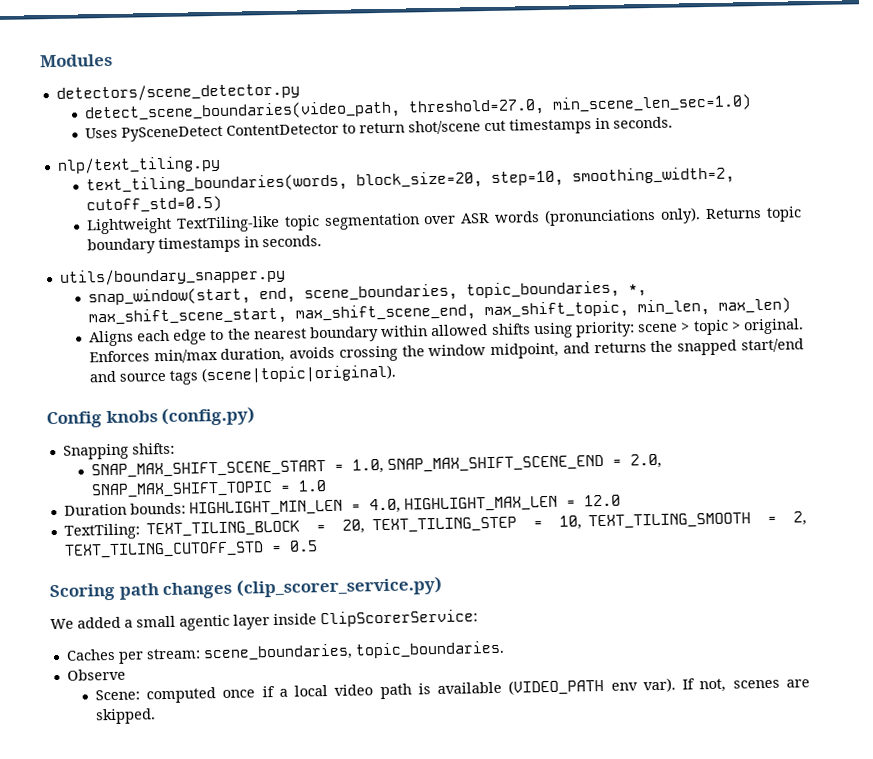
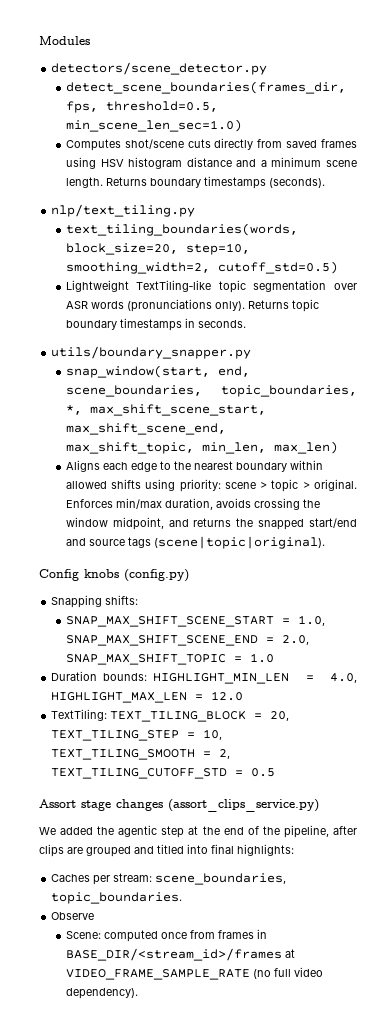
[83,94,752,123] [84,116,673,142] detect_scene_boundaries(video_path, threshold=27.0, min_scene_len_sec=1.0) // Uses PySceneDetect ContentDetector to return shot/scene cut timestamps in seconds. -> [65,81,346,94] [65,101,218,113] [65,119,242,132] [65,138,357,151] [65,157,357,169] [65,176,325,189] detect_scene_boundaries(frames_dir, fps, threshold=0.5, min_scene_len_sec=1.0) // Computes shot/scene cuts directly from saved frames using HSV histogram distance and a minimum scene length. Returns boundary timestamps (seconds).
[49,575,442,602] [50,609,478,631] Scoring path changes (clip_scorer_service.py) // We added a small agentic layer inside ClipScorerService: -> [39,799,319,812] [39,825,357,838] [39,844,294,857] Assort stage changes (assort_clips_service.py) // We added the agentic step at the end of the pipeline, after clips are grouped and titled into final highlights:
[261,677,811,700] [94,708,156,725] if a local video path is available (VIDEO_PATH env var). If not, scenes are skipped. -> [189,929,267,939] [65,948,295,961] [65,967,323,980] [65,988,138,999] from frames in BASE_DIR/<stream_id>/frames at VIDEO_FRAME_SAMPLE_RATE (no full video dependency).

